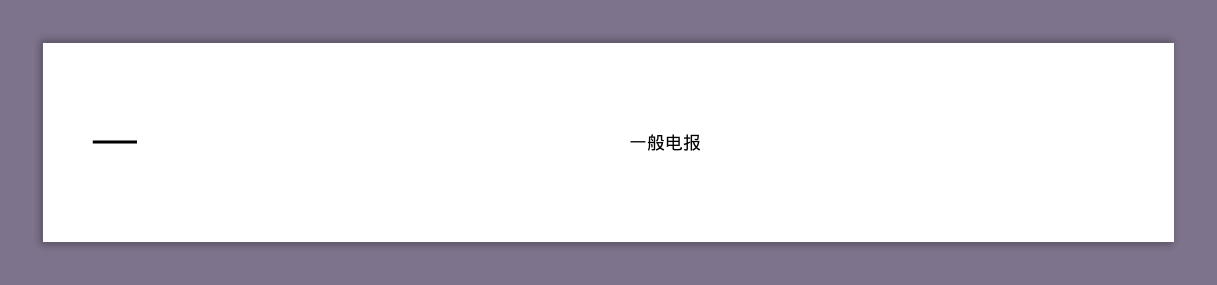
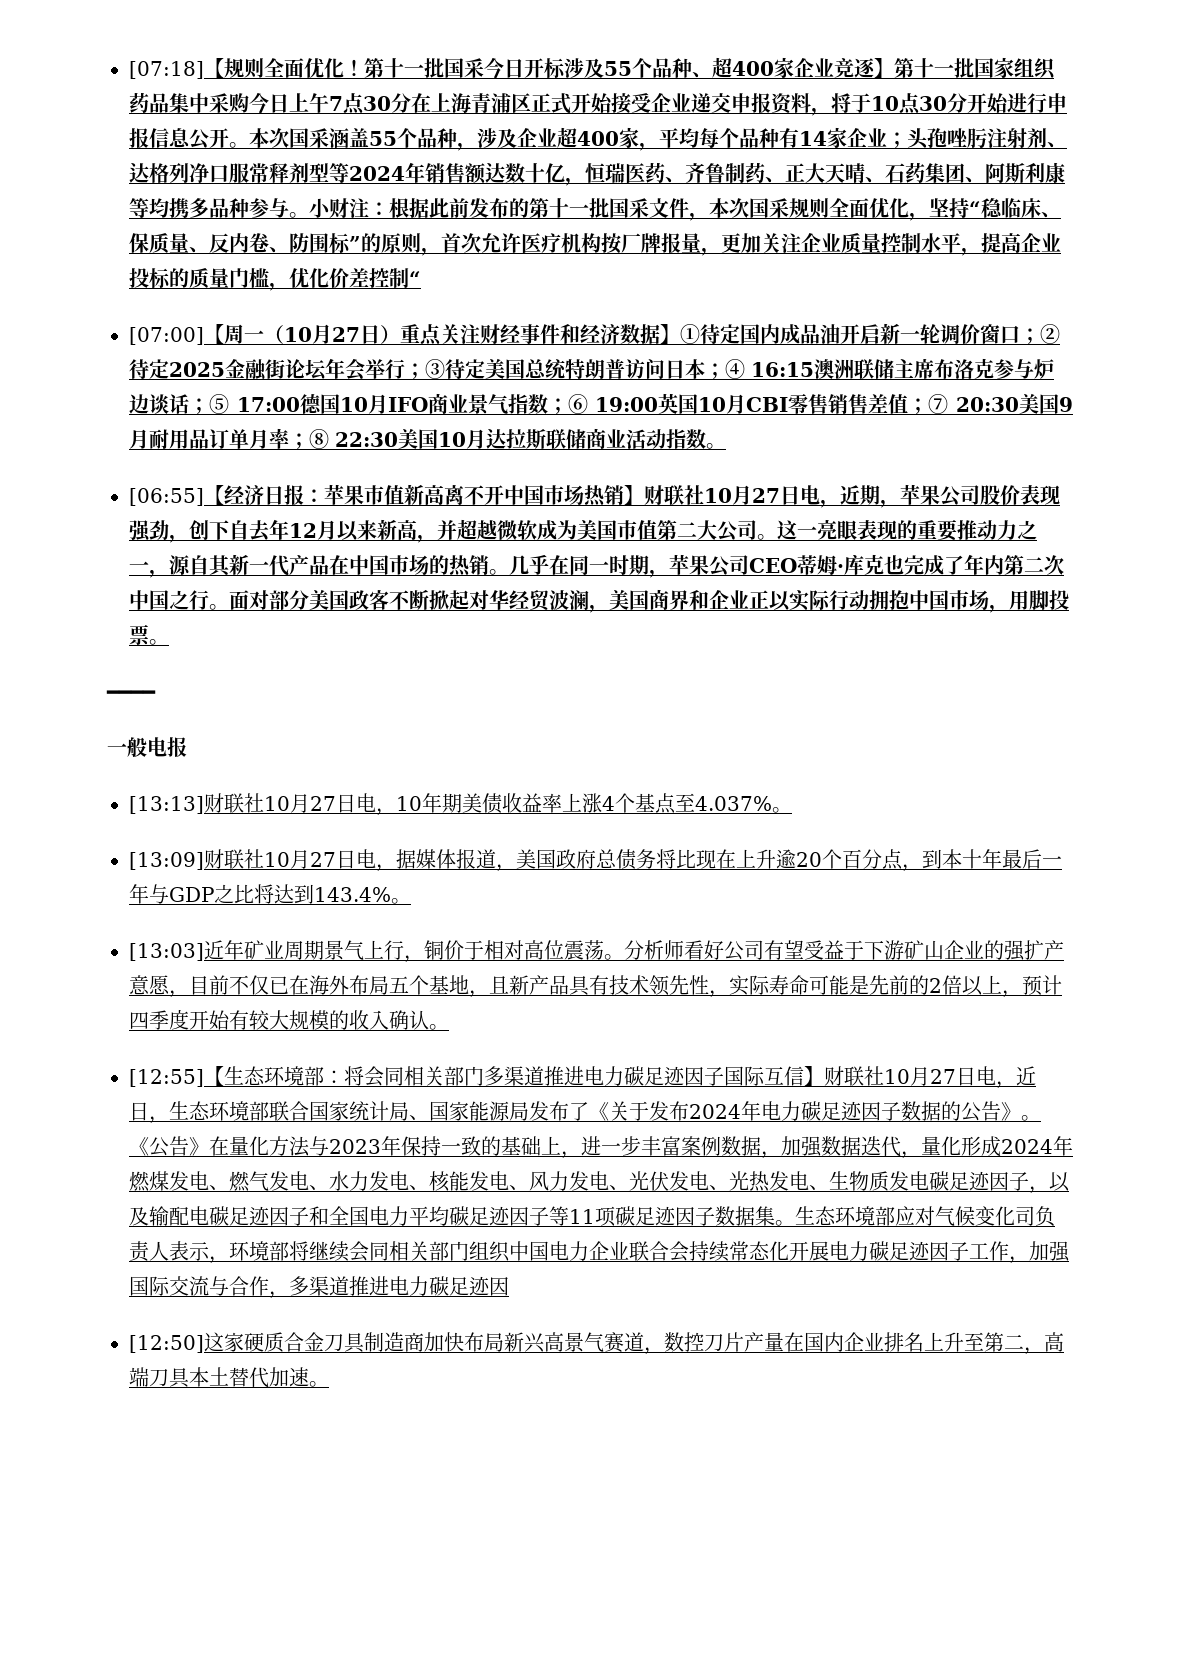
[92,140,137,149] [629,134,701,151] ━━━━ // 一般电报 -> [129,57,1056,80] [129,92,1067,116] [129,127,1067,151] [129,162,1065,186] [129,198,1061,221] [129,233,1061,256] [129,268,421,291] [129,323,1060,346] [129,358,1054,381] [129,393,1073,415] [129,428,726,449] [129,484,1060,508] [129,519,1037,543] [129,554,1064,578] [129,589,1069,613] [129,624,169,646] [106,690,156,699] [107,737,187,757] [129,793,792,816] [129,849,1062,872] [129,884,411,904] [129,940,1064,963] [129,975,1062,998] [129,1009,449,1030] [129,1066,1036,1089] [129,1101,1041,1124] [129,1136,1073,1159] [129,1171,1070,1194] [129,1206,1055,1227] [129,1241,1070,1264] [129,1276,509,1299] [129,1332,1064,1355] [129,1367,329,1388] [07:18]【规则全面优化！第十一批国采今日开标涉及55个品种、超400家企业竞逐】第十一批国家组织药品集中采购今日上午7点30分在上海青浦区正式开始接受企业递交申报资料，将于10点30分开始进行申报信息公开。本次国采涵盖55个品种，涉及企业超400家，平均每个品种有14家企业；头孢唑肟注射剂、达格列净口服常释剂型等2024年销售额达数十亿，恒瑞医药、齐鲁制药、正大天晴、石药集团、阿斯利康等均携多品种参与。小财注：根据此前发布的第十一批国采文件，本次国采规则全面优化，坚持“稳临床、保质量、反内卷、防围标”的原则，首次允许医疗机构按厂牌报量，更加关注企业质量控制水平，提高企业投标的质量门槛，优化价差控制“ // [07:00]【周一（10月27日）重点关注财经事件和经济数据】①待定国内成品油开启新一轮调价窗口；②待定2025金融街论坛年会举行；③待定美国总统特朗普访问日本；④ 16:15澳洲联储主席布洛克参与炉边谈话；⑤ 17:00德国10月IFO商业景气指数；⑥ 19:00英国10月CBI零售销售差值；⑦ 20:30美国9月耐用品订单月率；⑧ 22:30美国10月达拉斯联储商业活动指数。 // [06:55]【经济日报：苹果市值新高离不开中国市场热销】财联社10月27日电，近期，苹果公司股价表现强劲，创下自去年12月以来新高，并超越微软成为美国市值第二大公司。这一亮眼表现的重要推动力之一，源自其新一代产品在中国市场的热销。几乎在同一时期，苹果公司CEO蒂姆·库克也完成了年内第二次中国之行。面对部分美国政客不断掀起对华经贸波澜，美国商界和企业正以实际行动拥抱中国市场，用脚投票。 // ━━━━ // 一般电报 // [13:13]财联社10月27日电，10年期美债收益率上涨4个基点至4.037%。 // [13:09]财联社10月27日电，据媒体报道，美国政府总债务将比现在上升逾20个百分点，到本十年最后一年与GDP之比将达到143.4%。 // [13:03]近年矿业周期景气上行，铜价于相对高位震荡。分析师看好公司有望受益于下游矿山企业的强扩产意愿，目前不仅已在海外布局五个基地，且新产品具有技术领先性，实际寿命可能是先前的2倍以上，预计四季度开始有较大规模的收入确认。 // [12:55]【生态环境部：将会同相关部门多渠道推进电力碳足迹因子国际互信】财联社10月27日电，近日，生态环境部联合国家统计局、国家能源局发布了《关于发布2024年电力碳足迹因子数据的公告》。《公告》在量化方法与2023年保持一致的基础上，进一步丰富案例数据，加强数据迭代，量化形成2024年燃煤发电、燃气发电、水力发电、核能发电、风力发电、光伏发电、光热发电、生物质发电碳足迹因子，以及输配电碳足迹因子和全国电力平均碳足迹因子等11项碳足迹因子数据集。生态环境部应对气候变化司负责人表示，环境部将继续会同相关部门组织中国电力企业联合会持续常态化开展电力碳足迹因子工作，加强国际交流与合作，多渠道推进电力碳足迹因 // [12:50]这家硬质合金刀具制造商加快布局新兴高景气赛道，数控刀片产量在国内企业排名上升至第二，高端刀具本土替代加速。

